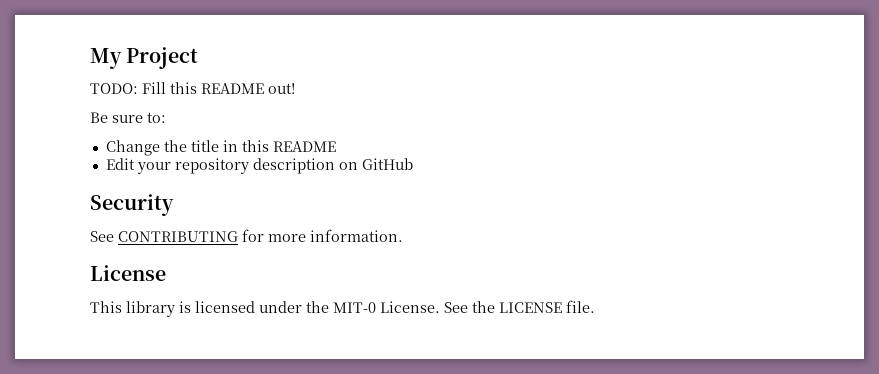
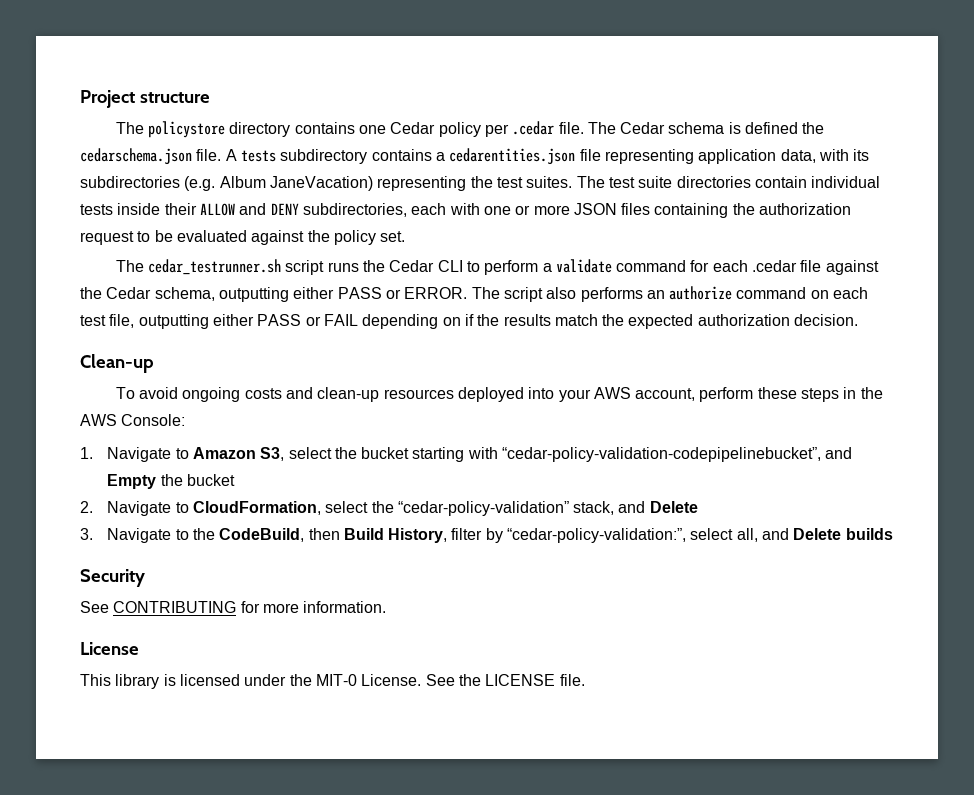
[90,48,122,69] My -> (80, 99) none
[90,82,295,94] [90,112,166,123] [105,140,336,156] [105,158,413,174] // TODO: Fill this README out! // Be sure to: // Change the title in this README // Edit your repository description on GitHub -> [139,92,210,103] [115,121,825,138] [80,148,870,165] [80,176,881,191] [80,203,852,218] [80,230,406,245] [115,259,879,275] [80,286,869,302] [80,314,859,329] [80,354,154,373] [115,387,883,402] [80,414,186,426] [80,447,853,462] [107,474,235,489] [80,501,698,516] [80,528,893,543] structure // The policystore directory contains one Cedar policy per .cedar file. The Cedar schema is defined the cedarschema.json file. A tests subdirectory contains a cedarentities.json file representing application data, with its subdirectories (e.g. Album JaneVacation) representing the test suites. The test suite directories contain individual tests inside their ALLOW and DENY subdirectories, each with one or more JSON files containing the authorization request to be evaluated against the policy set. // The cedar_testrunner.sh script runs the Cedar CLI to perform a validate command for each .cedar file against the Cedar schema, outputting either PASS or ERROR. The script also performs an authorize command on each test file, outputting either PASS or FAIL depending on if the results match the expected authorization decision. // Clean-up // To avoid ongoing costs and clean-up resources deployed into your AWS account, perform these steps in the AWS Console: // 1. Navigate to Amazon S3, select the bucket starting with “cedar-policy-validation-codepipelinebucket”, and Empty the bucket // 2. Navigate to CloudFormation, select the “cedar-policy-validation” stack, and Delete // 3. Navigate to the CodeBuild, then Build History, filter by “cedar-policy-validation:”, select all, and Delete builds

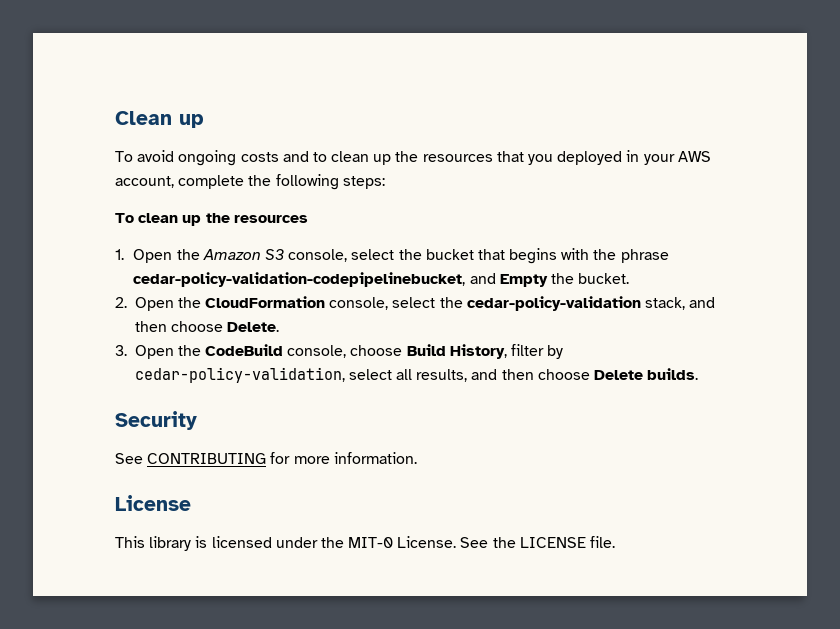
[80,90,210,108] [115,121,825,138] [80,148,870,165] [80,176,881,191] [80,203,852,218] [80,230,406,245] [115,259,879,275] [80,286,869,302] [80,314,859,329] [80,354,154,373] Project structure // The policystore directory contains one Cedar policy per .cedar file. The Cedar schema is defined the cedarschema.json file. A tests subdirectory contains a cedarentities.json file representing application data, with its subdirectories (e.g. Album JaneVacation) representing the test suites. The test suite directories contain individual tests inside their ALLOW and DENY subdirectories, each with one or more JSON files containing the authorization request to be evaluated against the policy set. // The cedar_testrunner.sh script runs the Cedar CLI to perform a validate command for each .cedar file against the Cedar schema, outputting either PASS or ERROR. The script also performs an authorize command on each test file, outputting either PASS or FAIL depending on if the results match the expected authorization decision. // Clean-up -> [115,111,204,128] Clean up
[317,387,883,402] [80,414,186,426] [80,447,822,462] clean-up resources deployed into your AWS account, perform these steps in the AWS Console: // 1. Navigate to Amazon S3, select the bucket starting with “cedar-policy-validation-codepipelinebucket”, -> [312,150,711,165] [115,174,385,190] [115,213,308,226] [115,248,669,264] [133,272,466,287] to clean up the resources that you deployed in your AWS account, complete the following steps: // To clean up the resources // 1. Open the Amazon S3 console, select the bucket that begins with the phrase cedar-policy-validation-codepipelinebucket,
[186,474,235,486] bucket -> [578,273,630,284] bucket.
[107,501,569,516] Navigate to CloudFormation, select the “cedar-policy-validation” -> [134,296,641,311] Open the CloudFormation console, select the cedar-policy-validation
[649,501,698,513] [80,528,893,543] Delete // 3. Navigate to the CodeBuild, then Build History, filter by “cedar-policy-validation:”, select all, and Delete builds -> [134,321,280,332] [115,344,564,359] [134,367,699,383] then choose Delete. // 3. Open the CodeBuild console, choose Build History, filter by cedar-policy-validation, select all results, and then choose Delete builds.

